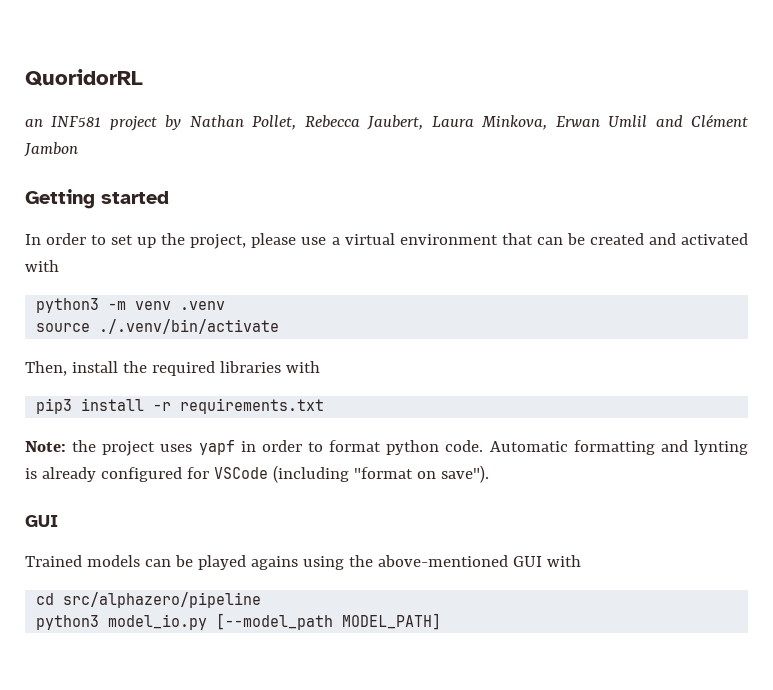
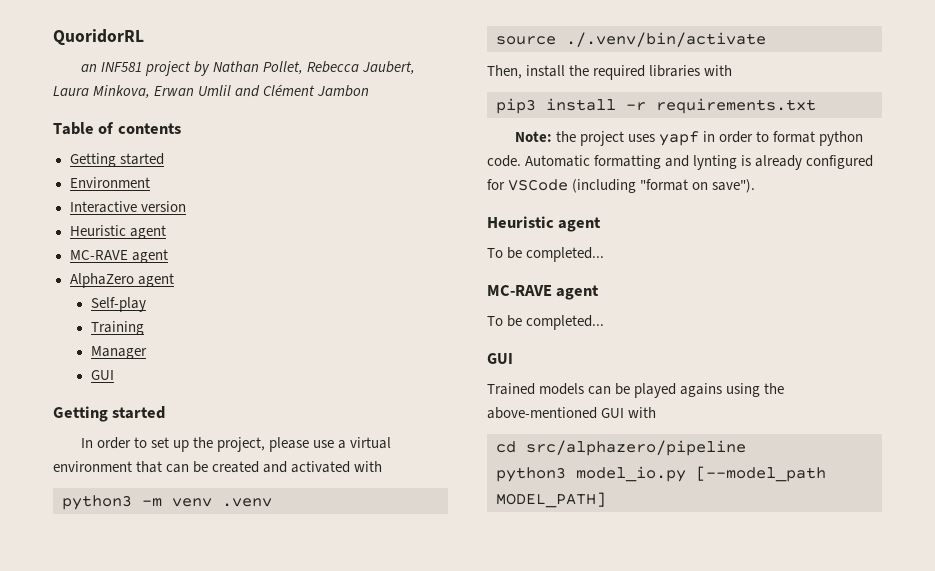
(78, 149) none -> [53,122,181,135] [69,153,164,167] [69,177,150,188] [69,201,186,213] [69,225,166,239] [69,249,168,263] [69,273,174,288] [90,297,146,312] [90,321,144,335] [90,346,147,359] [90,370,114,380] // Table of contents // Getting started // Environment // Interactive version // Heuristic agent // MC-RAVE agent // AlphaZero agent // Self-play // Training // Manager // GUI
(489, 474) none -> [487,216,602,232] [487,247,605,262] [487,285,600,300] [487,315,605,330] // Heuristic agent // To be completed... // MC-RAVE agent // To be completed...

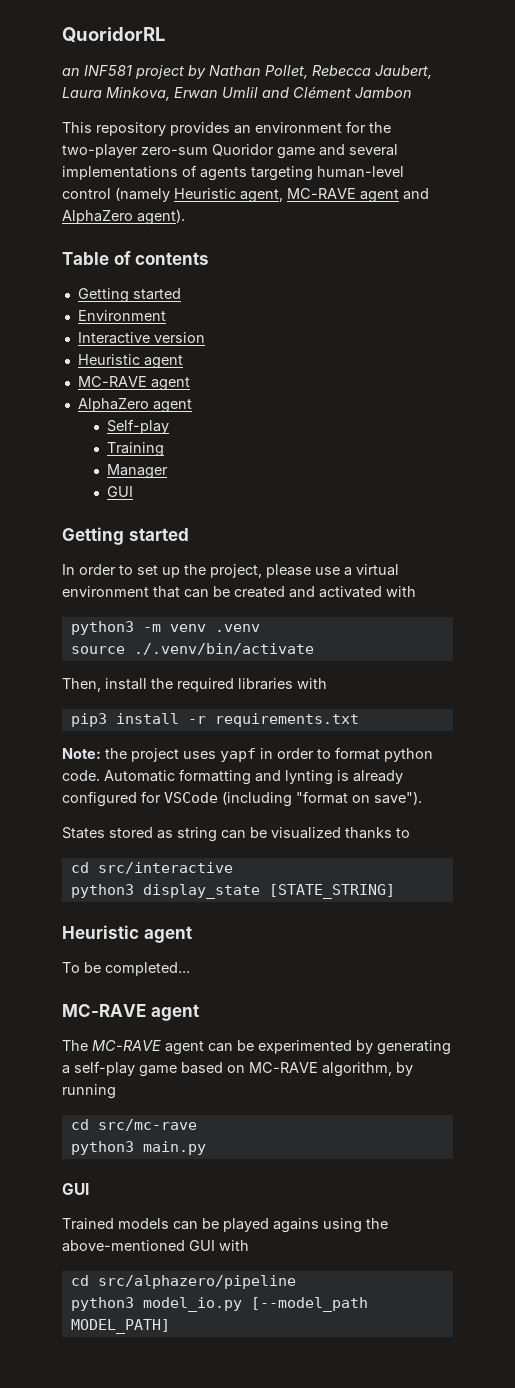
(370, 91) none -> [62,121,391,136] [62,144,398,159] [62,165,404,181] [62,187,429,203] [62,209,185,225] // This repository provides an environment for the two-player zero-sum Quoridor game and several implementations of agents targeting human-level control (namely Heuristic agent, MC-RAVE agent and AlphaZero agent).
(756, 186) none -> [62,827,410,842] [70,862,233,874] [70,884,395,899] // States stored as string can be visualized thanks to // cd src/interactive // python3 display_state [STATE_STRING]
[487,315,605,330] To be completed... -> [62,1040,451,1055] [62,1061,413,1077] [62,1084,116,1099] [70,1119,197,1131] [70,1141,206,1155] The MC-RAVE agent can be experimented by generating a self-play game based on MC-RAVE algorithm, by running // cd src/mc-rave // python3 main.py

